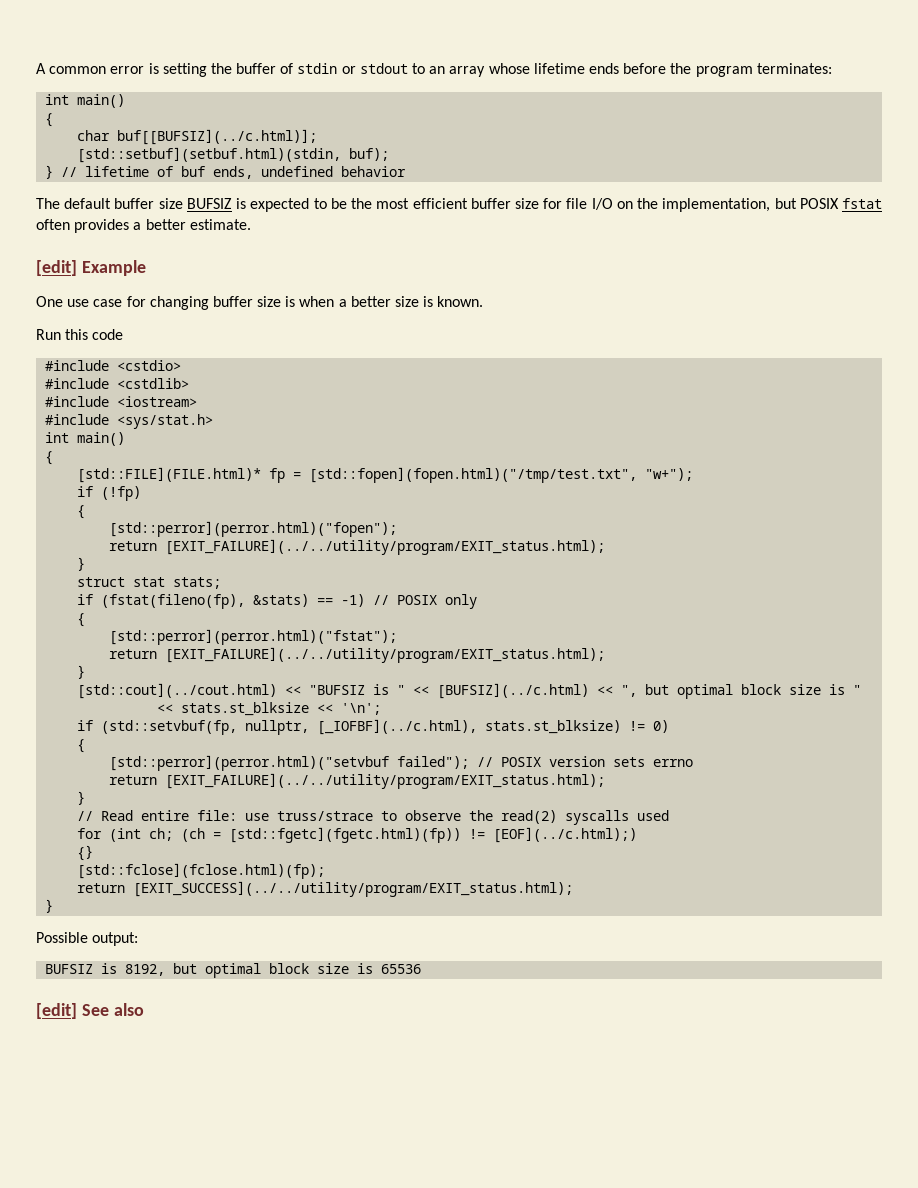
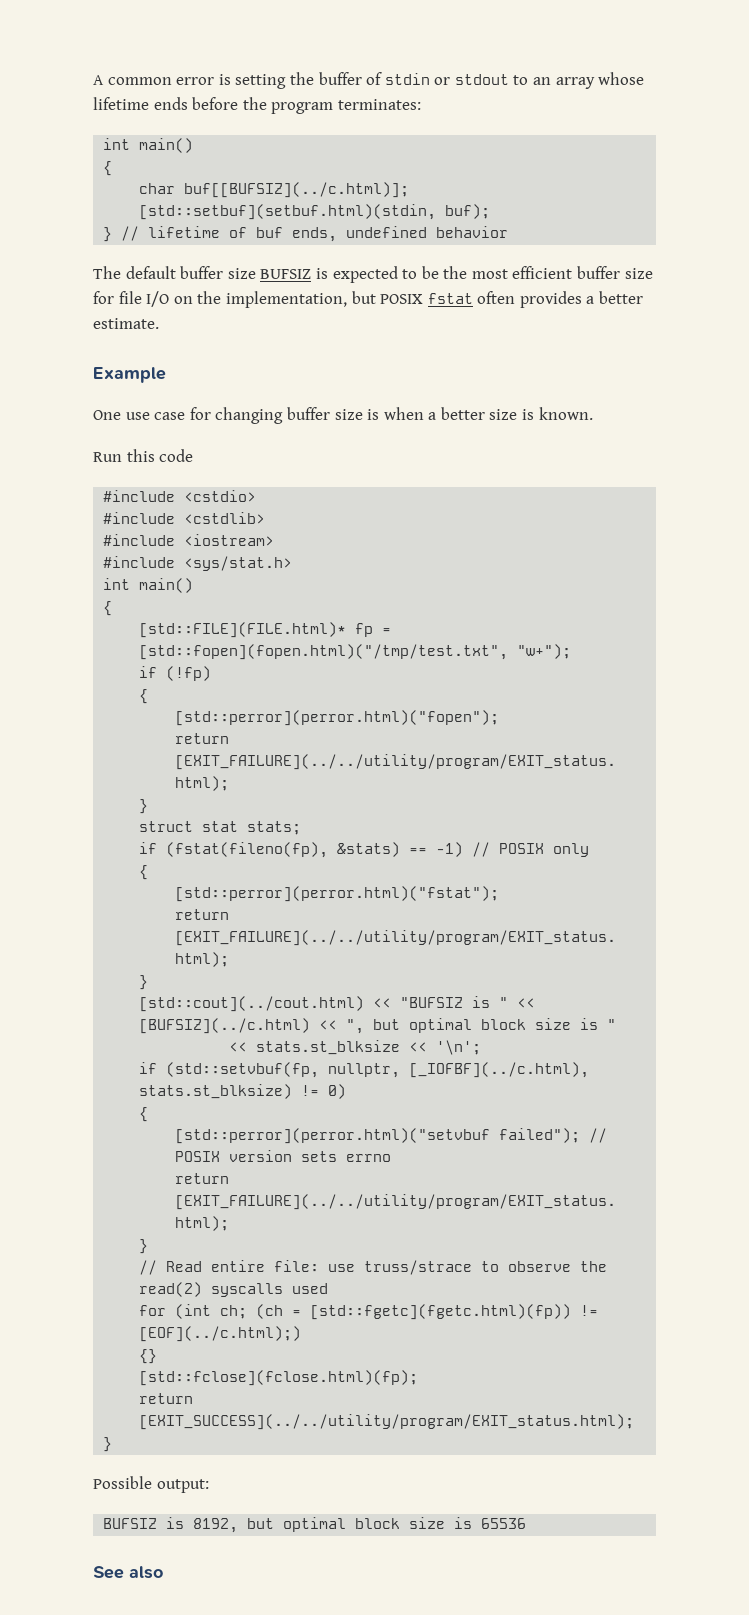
[36,260,77,276] [edit] -> (159, 323) none
[36,1003,77,1019] [edit] -> (527, 1523) none

